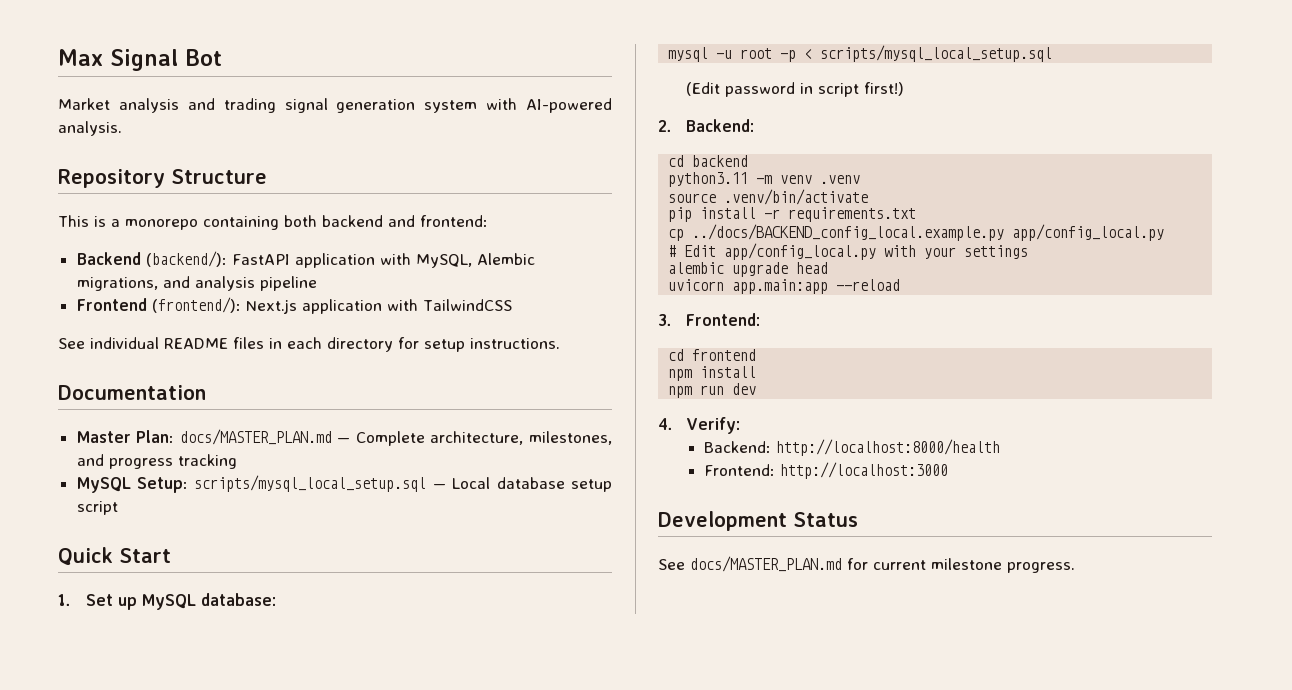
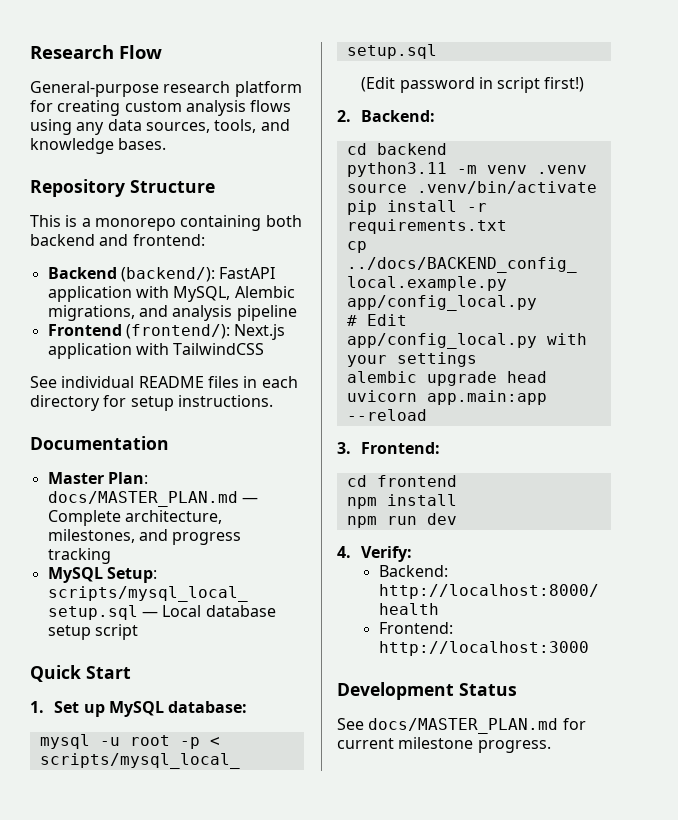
[58,49,222,71] [58,98,612,113] [58,121,122,136] Max Signal Bot // Market analysis and trading signal generation system with AI-powered analysis. -> [30,45,162,59] [30,81,302,97] [30,100,292,116] [30,119,290,135] [30,138,167,154] Research Flow // General-purpose research platform for creating custom analysis flows using any data sources, tools, and knowledge bases.

